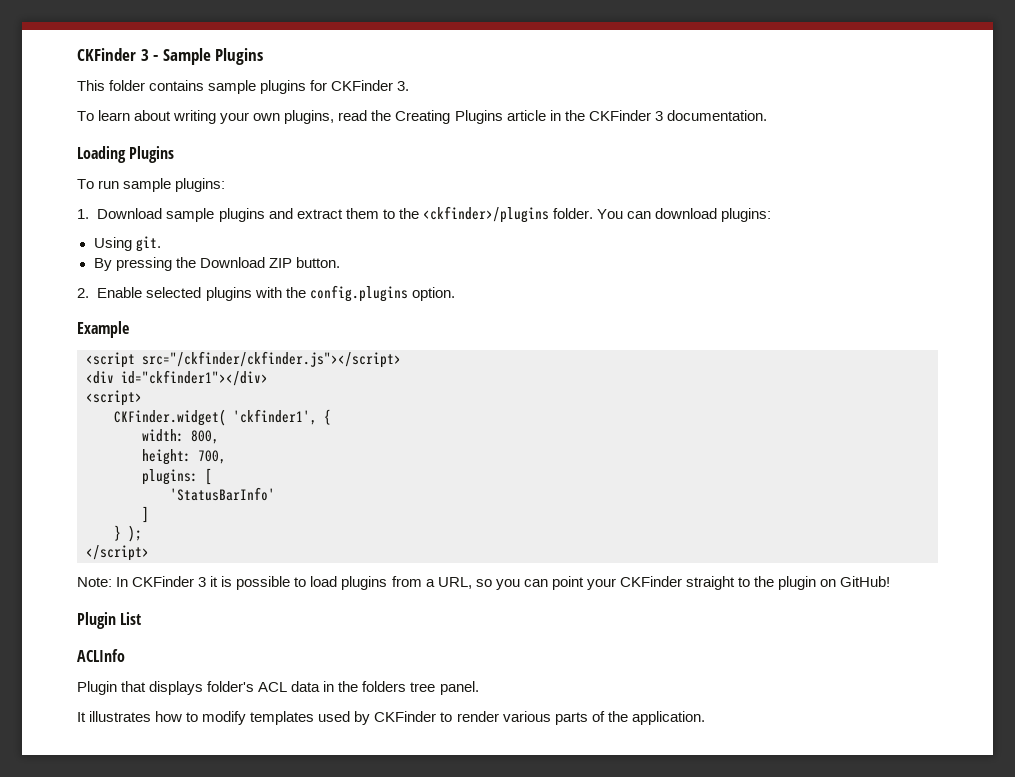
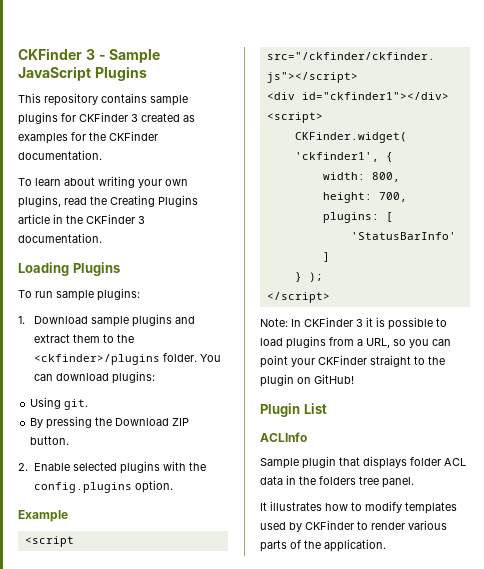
(211, 56) none -> [18,66,91,81] JavaScript
[109,80,146,91] folder -> [44,93,98,106] repository
[397,81,410,91] 3. -> [131,113,195,122] [18,131,158,144] [18,150,102,160] 3 created as examples for the CKFinder documentation.
[77,681,117,695] Plugin -> [260,456,336,469] Sample plugin
[207,681,255,692] folder's -> [410,457,441,466] folder

